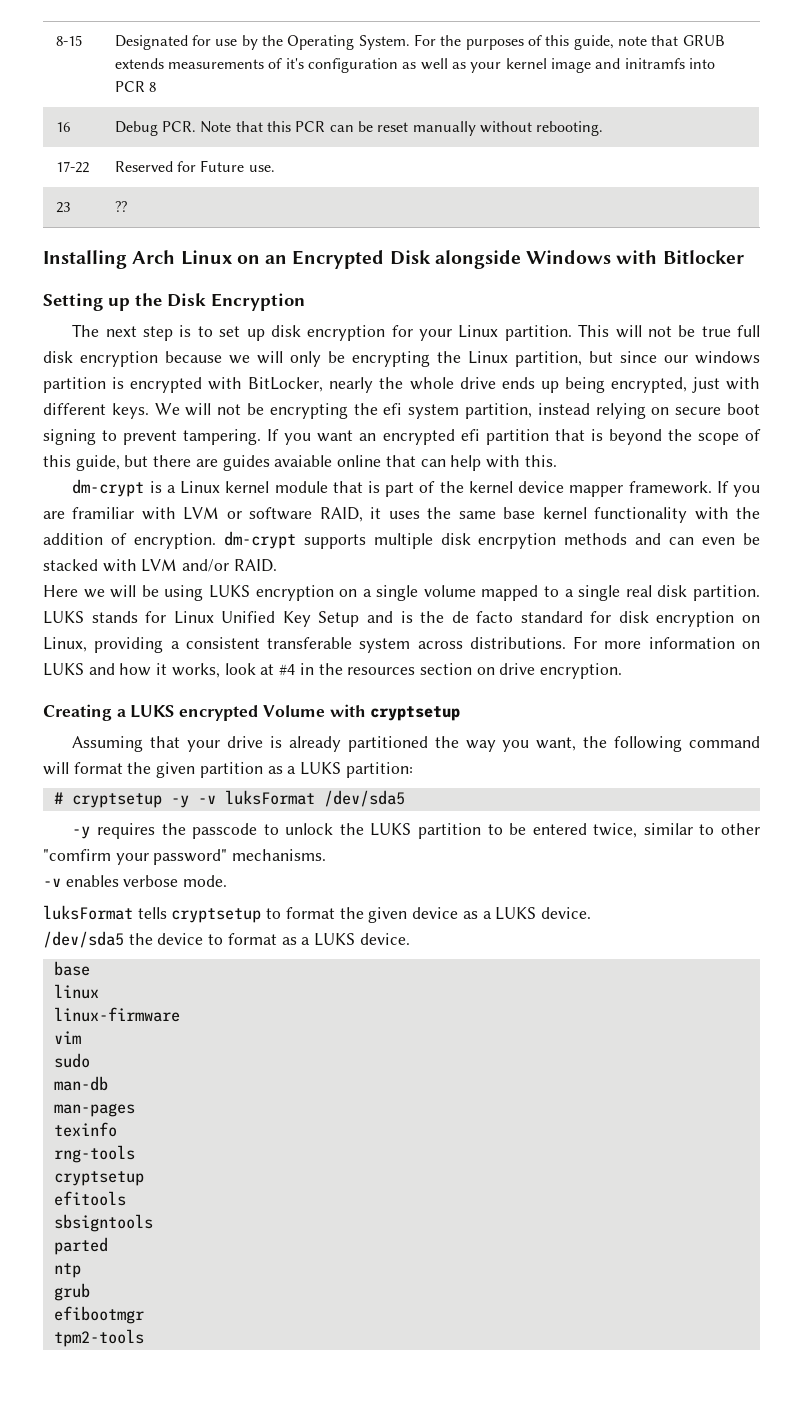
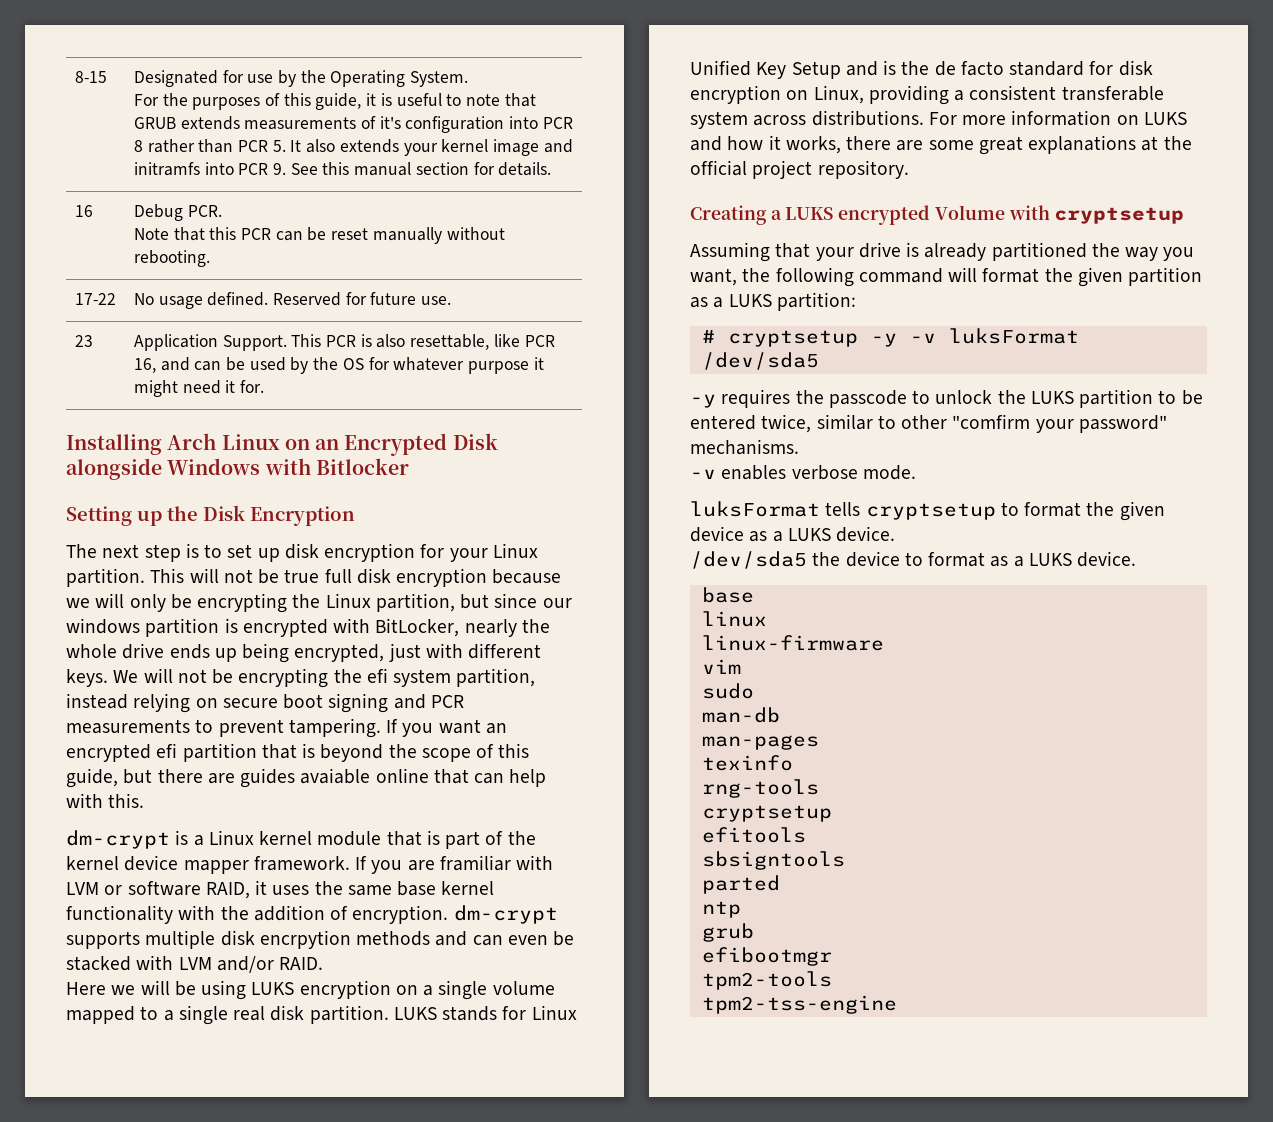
(410, 42) none -> (469, 79) //
(614, 42) none -> [366,93,462,106] it is useful to
[402,58,466,70] as well as -> [509,116,573,129] [133,139,399,153] into PCR 8 rather than PCR 5. It also extends
[149,82,157,92] 8 -> [273,162,552,176] 9. See this manual section for details.
(197, 126) none -> (222, 211) //
(89, 167) none -> [133,292,269,309] No usage defined.
[200,160,245,172] Future -> [370,292,417,305] future
[114,201,127,212] ?? -> [133,334,555,351] [133,357,544,374] [133,380,265,397] Application Support. This PCR is also resettable, like PCR 16, and can be used by the OS for whatever purpose it might need it for.
(96, 437) none -> [393,694,464,709] [66,719,190,734] and PCR measurements
[224,663,623,679] look at #4 in the resources section on drive encryption. -> [846,135,1192,155] [690,160,909,179] there are some great explanations at the official project repository.
(144, 1338) none -> [701,995,897,1014] // tpm2-tss-engine

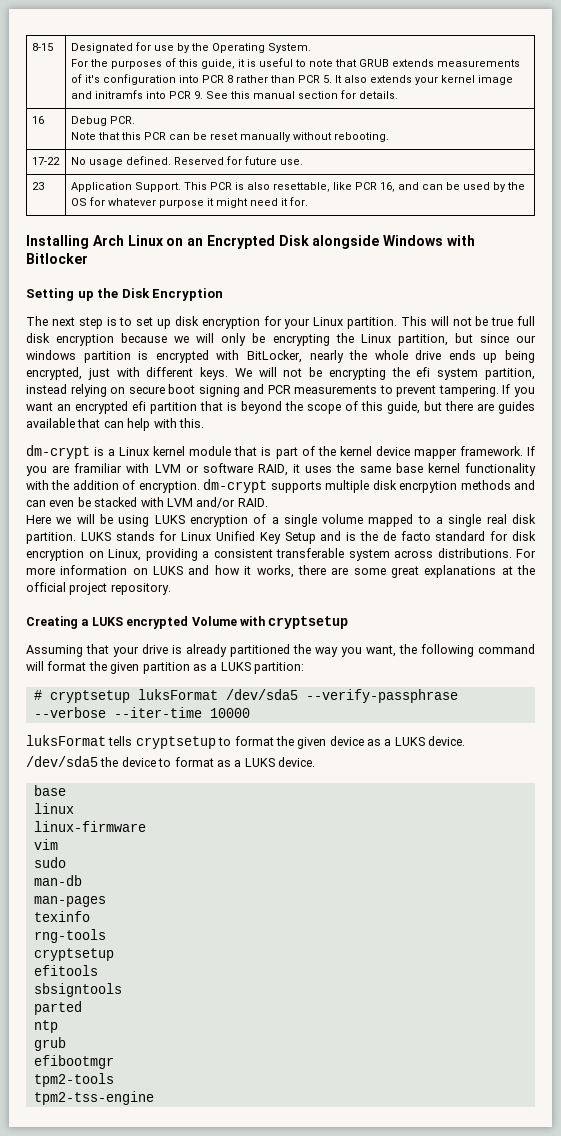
[300,768,429,784] avaiable online -> [26,418,75,428] available
[395,985,418,995] on -> [253,514,267,524] of
[870,333,936,347] -y -v -> (130, 696) none
[690,389,1203,408] [690,414,1167,433] [690,439,799,455] [690,465,916,480] // -y requires the passcode to unlock the LUKS partition to be entered twice, similar to other "comfirm your password" mechanisms. // -v enables verbose mode. -> [305,689,458,703] [33,707,250,718] --verify-passphrase --verbose --iter-time 10000

